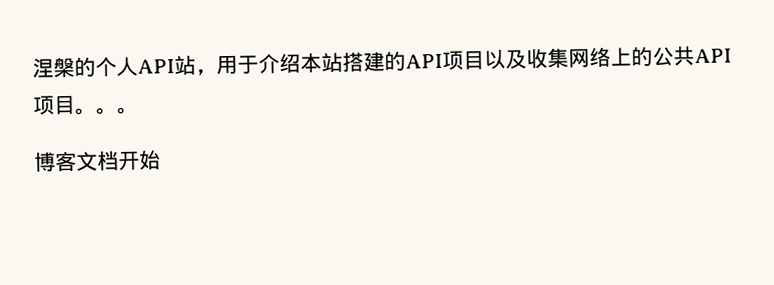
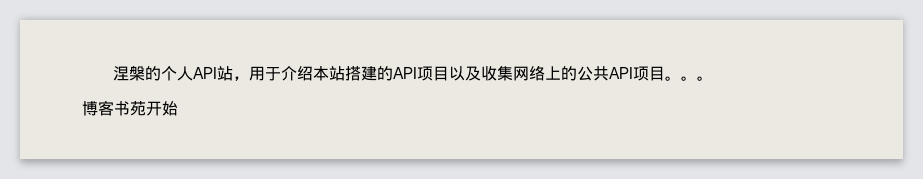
[76,151,119,172] 文档 -> [114,101,146,116] 书苑

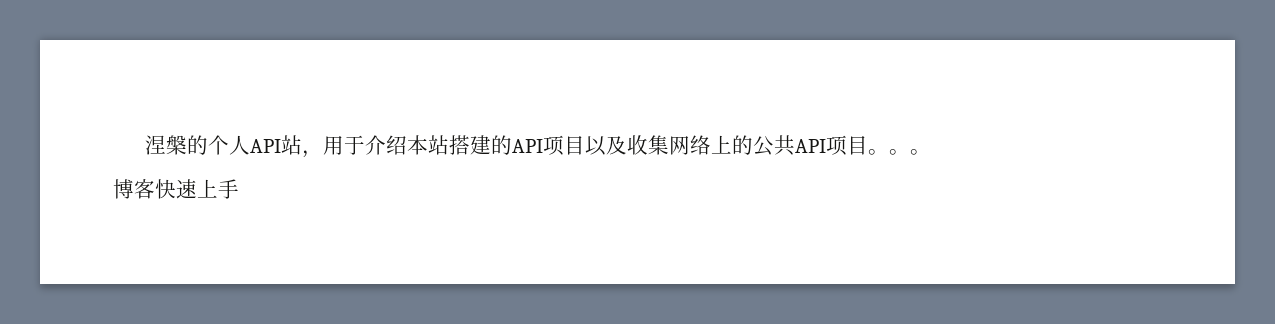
[114,101,178,116] 书苑开始 -> [155,179,239,199] 快速上手

